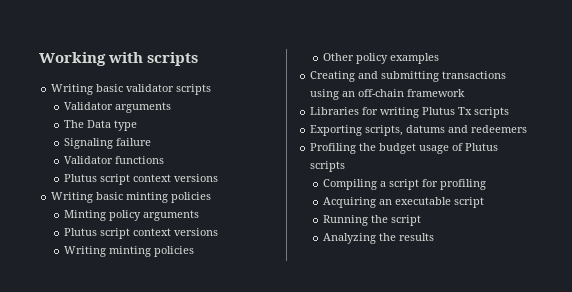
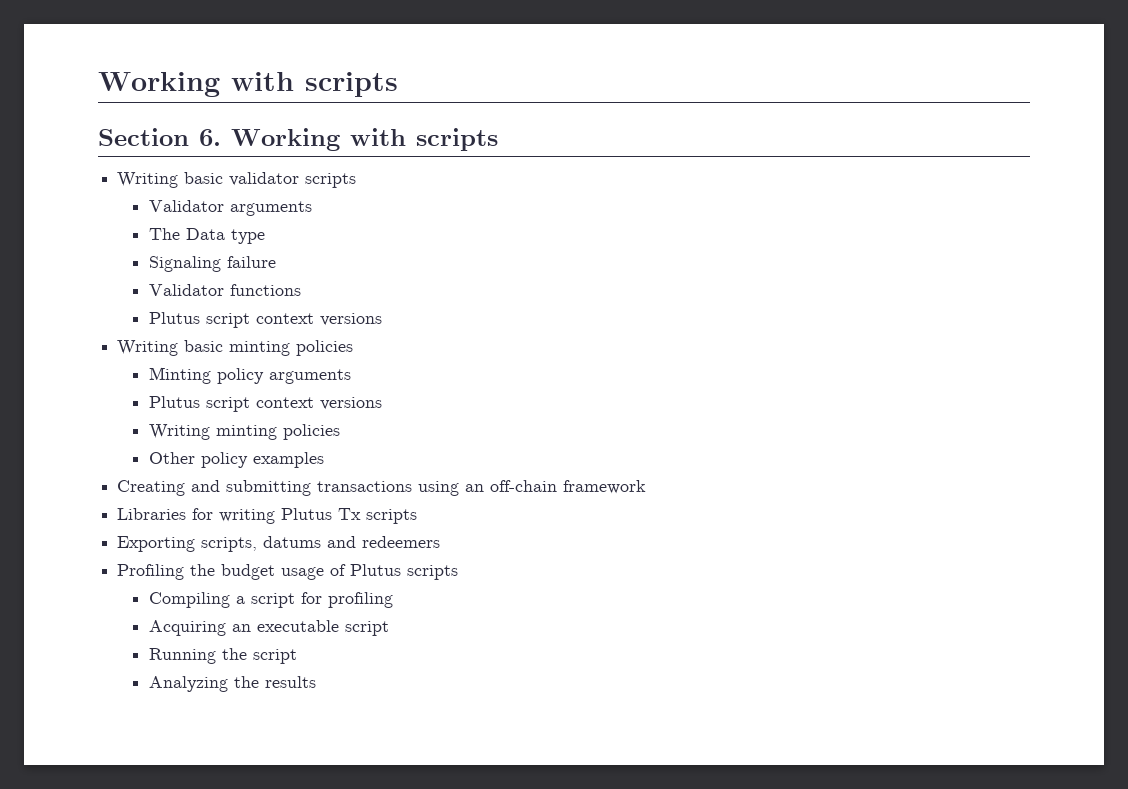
[39,52,199,66] Working with scripts -> [98,72,398,97] [98,128,498,151] Working with scripts // Section 6. Working with scripts

